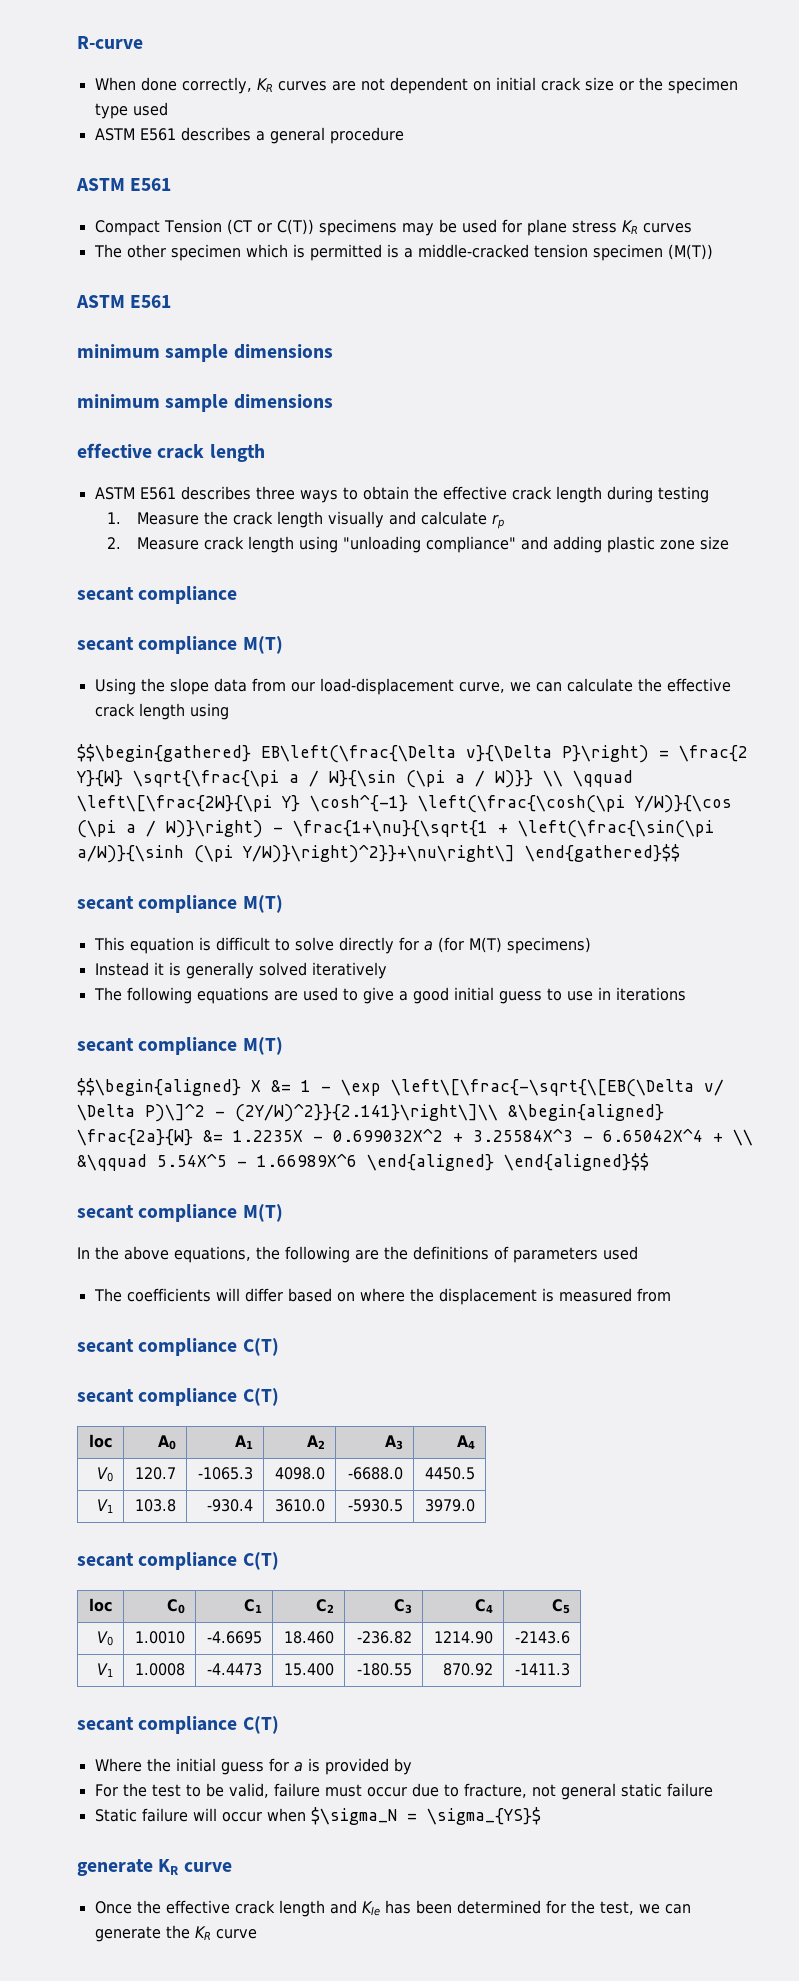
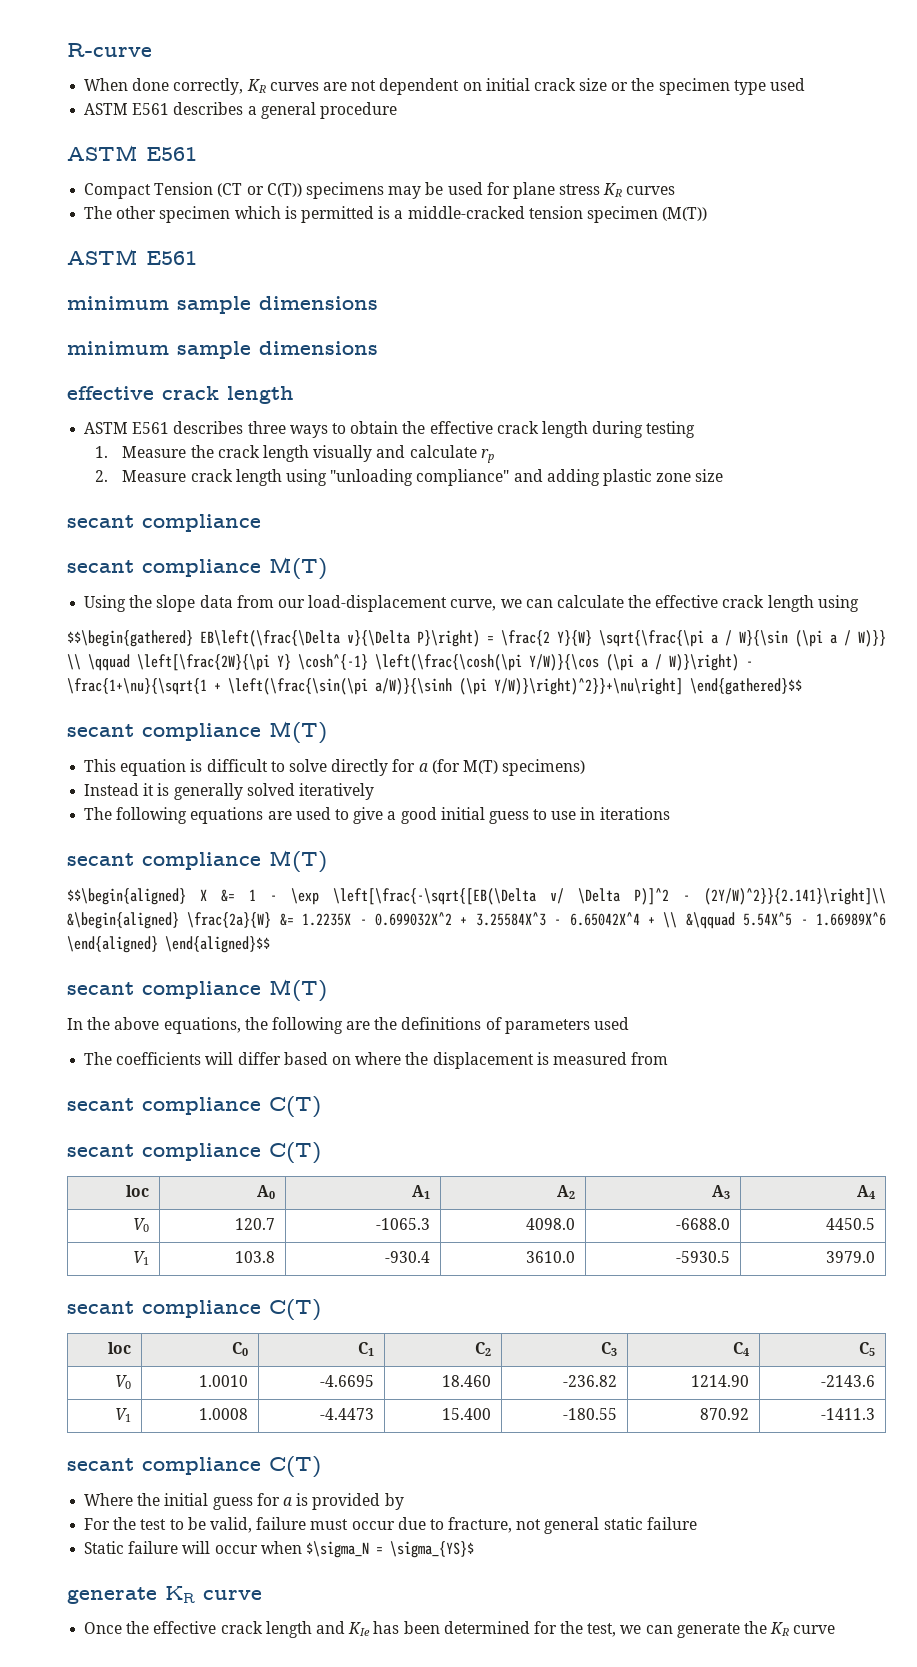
[77,795,272,812] \left\[\frac{2W}{\pi -> [137,654,270,671] \left[\frac{2W}{\pi
[242,844,515,863] Y/W)}\right)^2}}+\nu\right\] -> [494,678,683,695] Y/W)}\right)^2}}+\nu\right]
[391,1079,694,1097] \left\[\frac{-\sqrt{\[EB(\Delta -> [333,888,536,905] \left[\frac{-\sqrt{[EB(\Delta
[145,1103,498,1122] P)\]^2 - (2Y/W)^2}}{2.141}\right\]\\ -> [634,888,886,905] P)]^2 - (2Y/W)^2}}{2.141}\right]\\

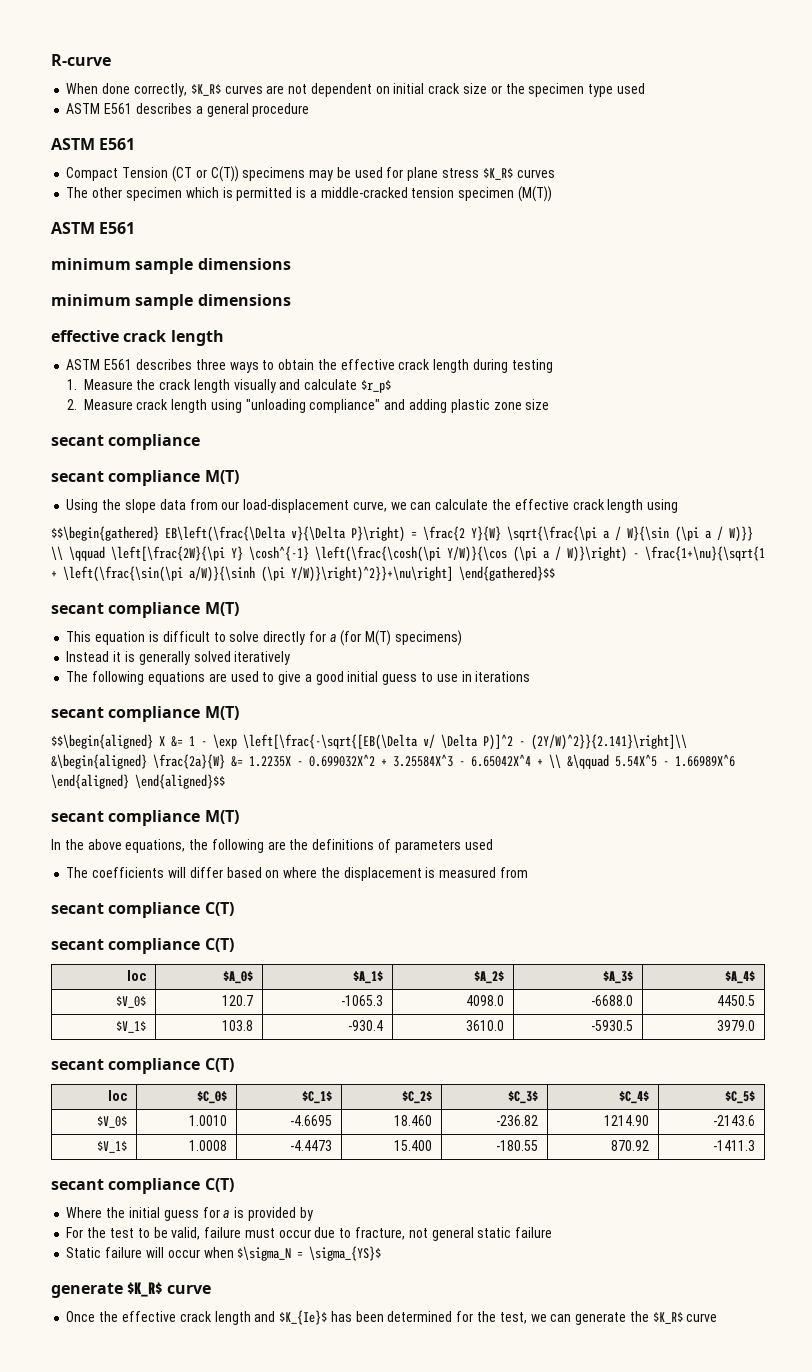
[246,79,266,93] KR -> [190,84,221,96] $K_R$
[603,183,623,197] KR -> [482,168,513,180] $K_R$
[480,449,494,463] rp -> [361,380,392,393] $r_p$
[257,1185,276,1199] [412,1185,431,1199] [557,1185,576,1199] [712,1185,731,1199] [857,1185,876,1199] [133,1218,150,1232] A0 | A1 | A2 | A3 | A4 // V0 -> [222,971,253,984] [352,971,383,984] [473,971,504,984] [602,971,633,984] [724,971,755,984] [115,996,146,1008] $A_0$ | $A_1$ | $A_2$ | $A_3$ | $A_4$ // $V_0$
[133,1251,150,1265] V1 -> [115,1021,146,1033] $V_1$
[232,1342,249,1356] [358,1342,375,1356] [475,1342,492,1356] [601,1342,618,1356] [733,1342,750,1356] [859,1342,876,1356] [115,1375,132,1389] C0 | C1 | C2 | C3 | C4 | C5 // V0 -> [196,1091,227,1104] [301,1091,332,1104] [401,1091,432,1104] [507,1091,538,1104] [618,1091,649,1104] [724,1091,755,1104] [96,1116,127,1128] $C_0$ | $C_1$ | $C_2$ | $C_3$ | $C_4$ | $C_5$ // $V_0$
[115,1408,132,1422] V1 -> [96,1141,127,1153] $V_1$
[165,1586,195,1603] KR -> [127,1282,163,1297] $K_R$
[348,1622,371,1636] KIe -> [279,1310,328,1325] $K_{Ie}$
[770,1622,790,1636] KR -> [652,1312,683,1324] $K_R$

